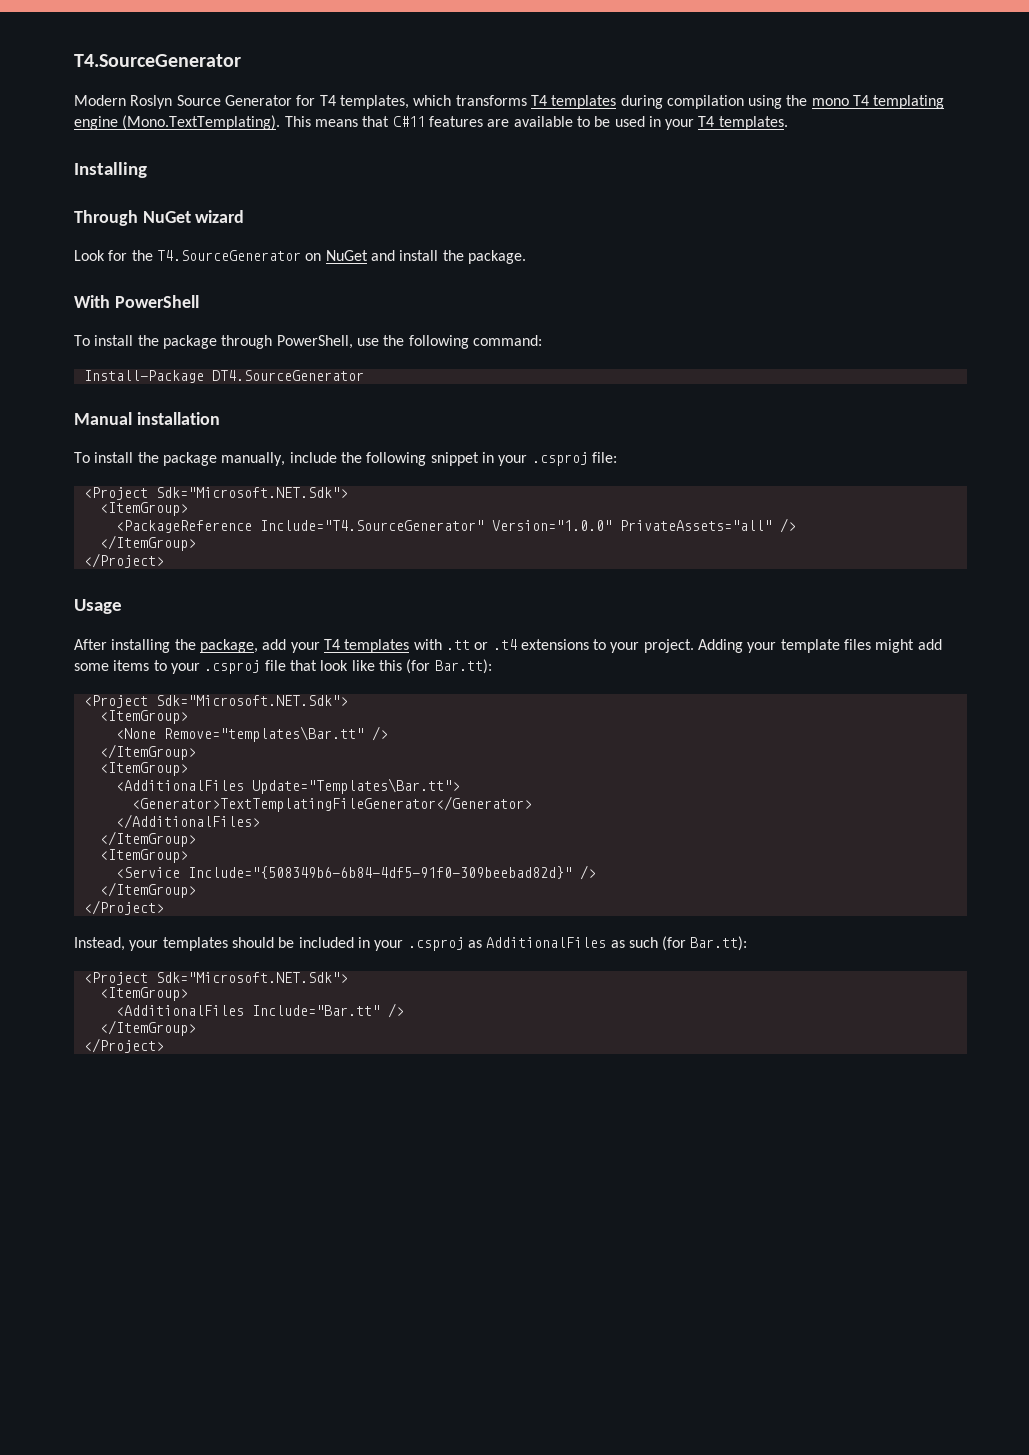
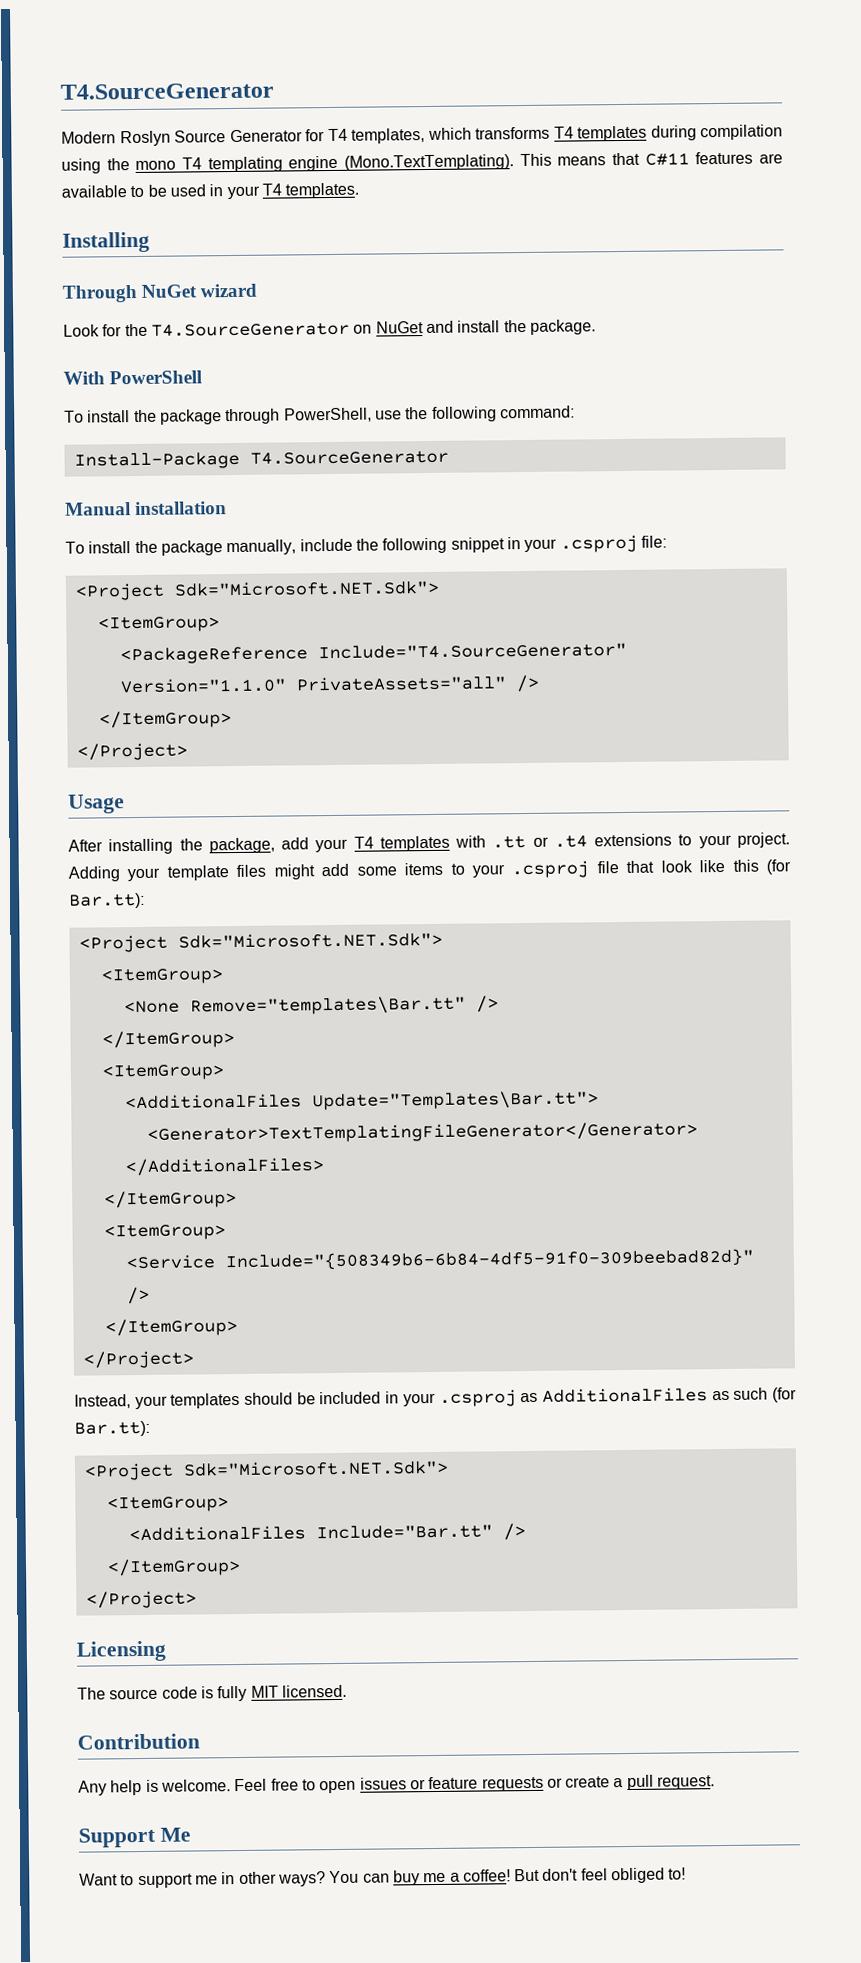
[211,370,364,381] DT4.SourceGenerator -> [249,450,449,465] T4.SourceGenerator
[491,520,612,531] Version="1.0.0" -> [119,677,287,694] Version="1.1.0"
(164, 1045) none -> [76,1640,166,1662] [77,1684,347,1702] [77,1733,200,1750] [78,1774,716,1796] [78,1827,191,1848] [79,1867,687,1889] // Licensing // The source code is fully MIT licensed. // Contribution // Any help is welcome. Feel free to open issues or feature requests or create a pull request. // Support Me // Want to support me in other ways? You can buy me a coffee! But don't feel obliged to!

